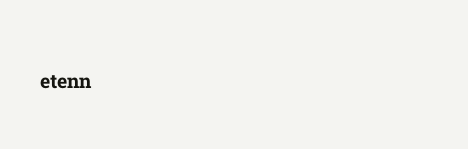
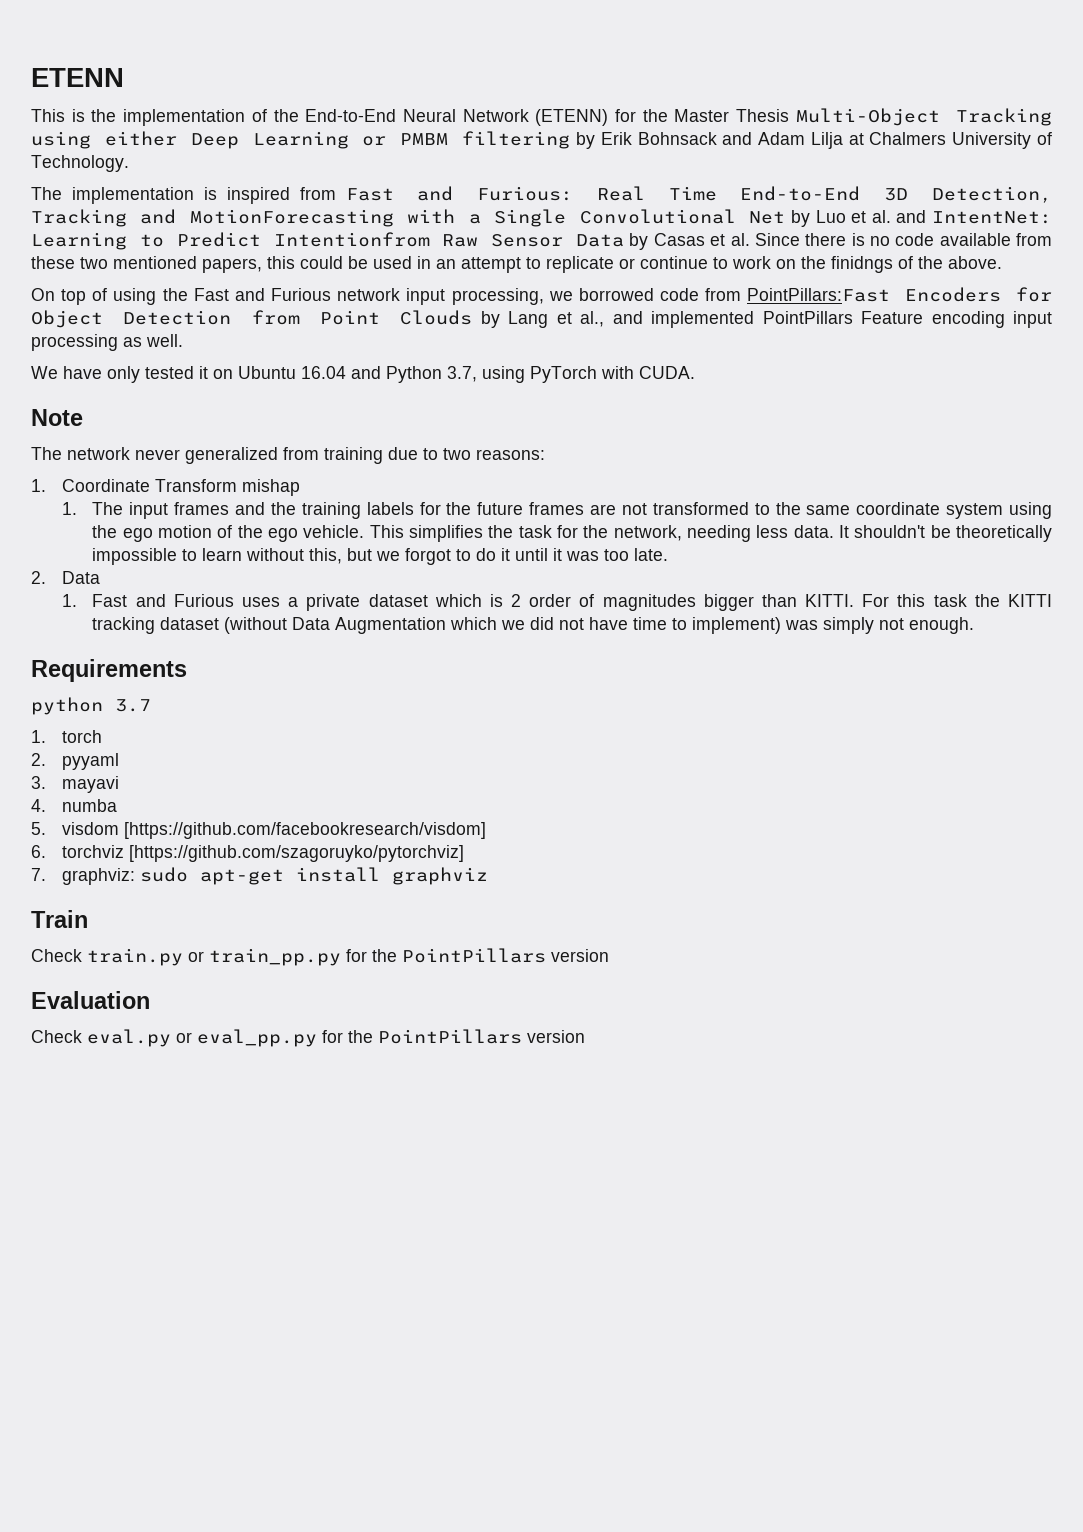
[40,75,92,89] etenn -> [31,68,124,87] [31,108,1052,126] [31,131,1052,149] [31,155,129,172] [31,186,1052,204] [31,209,1053,227] [31,232,1053,250] [31,256,1002,273] [31,287,1052,305] [31,310,1052,328] [31,334,183,351] [31,366,695,383] [31,409,83,426] [31,447,545,464] [31,479,300,496] [61,502,1052,519] [92,525,1052,542] [92,548,669,565] [31,571,100,584] [61,594,1052,611] [92,617,975,634] [31,659,187,682] [31,697,151,715] [31,730,102,743] [31,753,119,770] [31,776,119,793] [31,799,117,812] [31,822,486,839] [31,845,464,862] [31,867,488,885] [31,910,88,928] [31,948,609,966] [31,991,150,1009] [31,1029,585,1047] ETENN // This is the implementation of the End-to-End Neural Network (ETENN) for the Master Thesis Multi-Object Tracking using either Deep Learning or PMBM filtering by Erik Bohnsack and Adam Lilja at Chalmers University of Technology. // The implementation is inspired from Fast and Furious: Real Time End-to-End 3D Detection, Tracking and MotionForecasting with a Single Convolutional Net by Luo et al. and IntentNet: Learning to Predict Intentionfrom Raw Sensor Data by Casas et al. Since there is no code available from these two mentioned papers, this could be used in an attempt to replicate or continue to work on the finidngs of the above. // On top of using the Fast and Furious network input processing, we borrowed code from PointPillars:Fast Encoders for Object Detection from Point Clouds by Lang et al., and implemented PointPillars Feature encoding input processing as well. // We have only tested it on Ubuntu 16.04 and Python 3.7, using PyTorch with CUDA. // Note // The network never generalized from training due to two reasons: // 1. Coordinate Transform mishap // 1. The input frames and the training labels for the future frames are not transformed to the same coordinate system using the ego motion of the ego vehicle. This simplifies the task for the network, needing less data. It shouldn't be theoretically impossible to learn without this, but we forgot to do it until it was too late. // 2. Data // 1. Fast and Furious uses a private dataset which is 2 order of magnitudes bigger than KITTI. For this task the KITTI tracking dataset (without Data Augmentation which we did not have time to implement) was simply not enough. // Requirements // python 3.7 // 1. torch // 2. pyyaml // 3. mayavi // 4. numba // 5. visdom [https://github.com/facebookresearch/visdom] // 6. torchviz [https://github.com/szagoruyko/pytorchviz] // 7. graphviz: sudo apt-get install graphviz // Train // Check train.py or train_pp.py for the PointPillars version // Evaluation // Check eval.py or eval_pp.py for the PointPillars version

